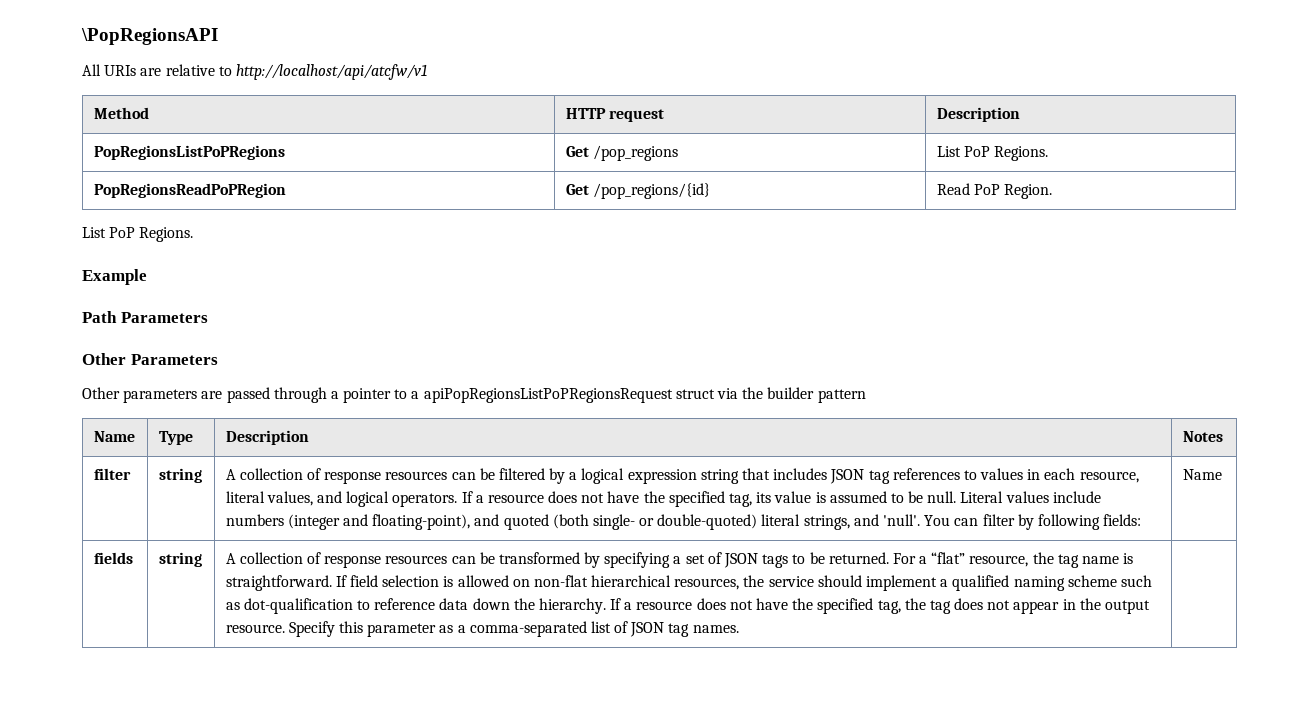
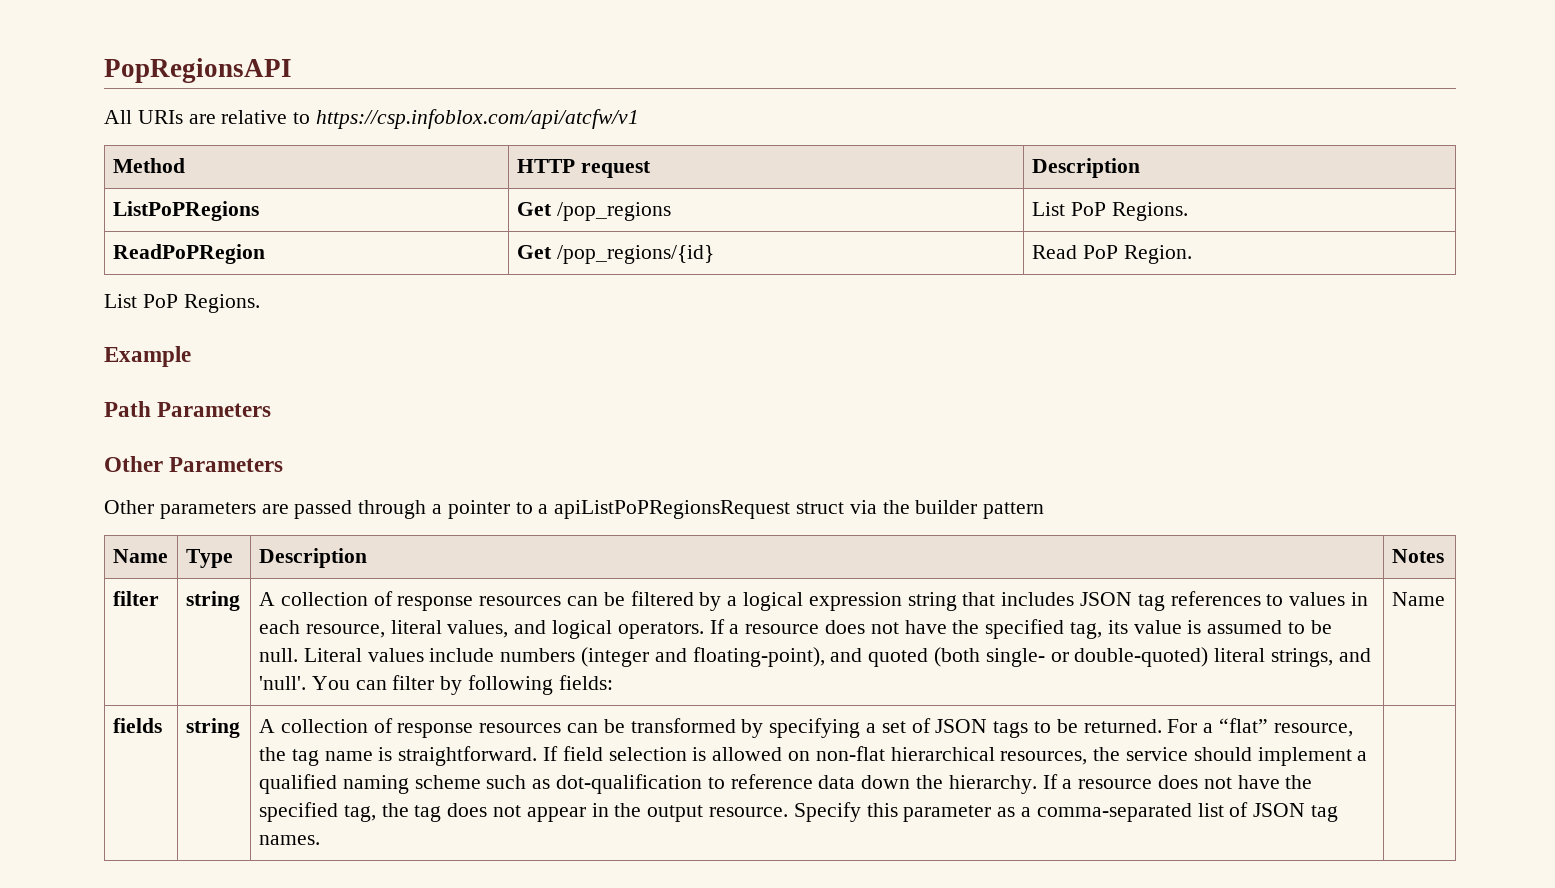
[81,28,218,45] \PopRegionsAPI -> [104,58,292,83] PopRegionsAPI
[235,64,427,80] http://localhost/api/atcfw/v1 -> [316,109,640,129] https://csp.infoblox.com/api/atcfw/v1
[93,145,285,160] PopRegionsListPoPRegions -> [112,201,259,221] ListPoPRegions
[93,183,286,198] PopRegionsReadPoPRegion -> [112,244,265,264] ReadPoPRegion
[423,388,673,403] apiPopRegionsListPoPRegionsRequest -> [554,500,791,519] apiListPoPRegionsRequest

